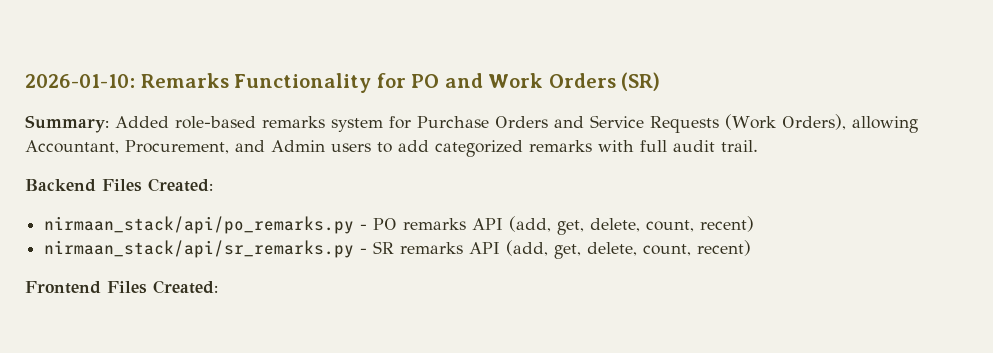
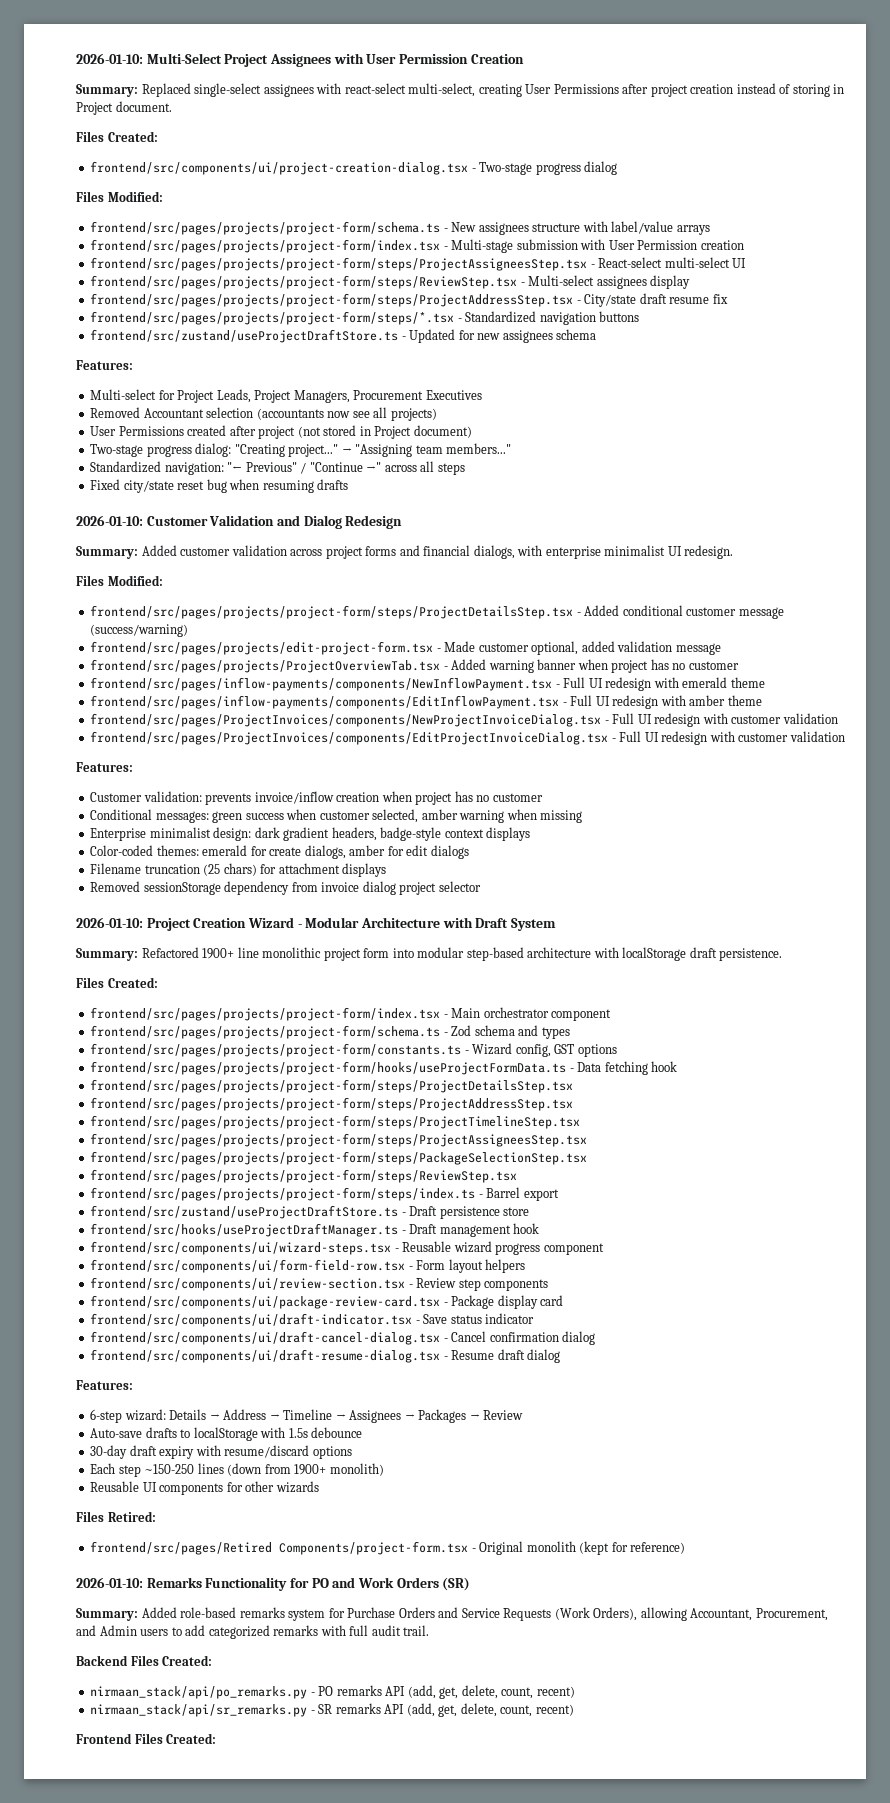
[25,74,135,88] 2026-01-10: -> [76,53,524,67] [76,83,845,97] [76,101,172,115] [76,131,158,142] [90,161,618,175] [76,191,163,202] [90,221,710,235] [90,239,744,253] [90,257,747,271] [90,275,691,289] [90,293,728,307] [90,311,640,325] [90,329,597,343] [76,360,133,370] [90,389,482,403] [90,407,437,421] [90,425,472,439] [90,443,512,457] [90,461,465,475] [90,479,349,493] [76,515,403,529] [76,545,734,559] [76,575,163,586] [90,605,784,619] [90,624,189,637] [90,641,721,655] [90,659,739,673] [90,677,765,691] [90,695,762,709] [90,713,838,727] [90,731,845,745] [76,762,133,772] [90,791,543,805] [90,809,583,823] [90,827,531,841] [90,845,469,859] [90,863,387,877] [90,881,481,895] [76,917,556,931] [76,947,783,961] [76,977,158,988] [90,1007,612,1021] [90,1025,570,1039] [90,1043,617,1057] [90,1061,678,1075] [90,1079,574,1093] [90,1097,574,1111] [90,1115,581,1129] [90,1133,588,1147] [90,1151,588,1165] [90,1169,518,1183] [90,1187,559,1201] [90,1205,530,1219] [90,1223,540,1237] [90,1241,604,1255] [90,1259,526,1273] [90,1277,549,1291] [90,1295,564,1309] [90,1313,535,1327] [90,1331,596,1345] [90,1349,561,1363] [76,1380,133,1390] [90,1409,524,1423] [90,1427,363,1441] [90,1445,352,1459] [90,1463,384,1477] [90,1481,319,1495] [76,1511,156,1522] [90,1541,686,1555] [76,1577,143,1588] 2026-01-10: Multi-Select Project Assignees with User Permission Creation // Summary: Replaced single-select assignees with react-select multi-select, creating User Permissions after project creation instead of storing in Project document. // Files Created: // frontend/src/components/ui/project-creation-dialog.tsx - Two-stage progress dialog // Files Modified: // frontend/src/pages/projects/project-form/schema.ts - New assignees structure with label/value arrays // frontend/src/pages/projects/project-form/index.tsx - Multi-stage submission with User Permission creation // frontend/src/pages/projects/project-form/steps/ProjectAssigneesStep.tsx - React-select multi-select UI // frontend/src/pages/projects/project-form/steps/ReviewStep.tsx - Multi-select assignees display // frontend/src/pages/projects/project-form/steps/ProjectAddressStep.tsx - City/state draft resume fix // frontend/src/pages/projects/project-form/steps/*.tsx - Standardized navigation buttons // frontend/src/zustand/useProjectDraftStore.ts - Updated for new assignees schema // Features: // Multi-select for Project Leads, Project Managers, Procurement Executives // Removed Accountant selection (accountants now see all projects) // User Permissions created after project (not stored in Project document) // Two-stage progress dialog: "Creating project..." → "Assigning team members..." // Standardized navigation: "← Previous" / "Continue →" across all steps // Fixed city/state reset bug when resuming drafts // 2026-01-10: Customer Validation and Dialog Redesign // Summary: Added customer validation across project forms and financial dialogs, with enterprise minimalist UI redesign. // Files Modified: // frontend/src/pages/projects/project-form/steps/ProjectDetailsStep.tsx - Added conditional customer message (success/warning) // frontend/src/pages/projects/edit-project-form.tsx - Made customer optional, added validation message // frontend/src/pages/projects/ProjectOverviewTab.tsx - Added warning banner when project has no customer // frontend/src/pages/inflow-payments/components/NewInflowPayment.tsx - Full UI redesign with emerald theme // frontend/src/pages/inflow-payments/components/EditInflowPayment.tsx - Full UI redesign with amber theme // frontend/src/pages/ProjectInvoices/components/NewProjectInvoiceDialog.tsx - Full UI redesign with customer validation // frontend/src/pages/ProjectInvoices/components/EditProjectInvoiceDialog.tsx - Full UI redesign with customer validation // Features: // Customer validation: prevents invoice/inflow creation when project has no customer // Conditional messages: green success when customer selected, amber warning when missing // Enterprise minimalist design: dark gradient headers, badge-style context displays // Color-coded themes: emerald for create dialogs, amber for edit dialogs // Filename truncation (25 chars) for attachment displays // Removed sessionStorage dependency from invoice dialog project selector // 2026-01-10: Project Creation Wizard - Modular Architecture with Draft System // Summary: Refactored 1900+ line monolithic project form into modular step-based architecture with localStorage draft persistence. // Files Created: // frontend/src/pages/projects/project-form/index.tsx - Main orchestrator component // frontend/src/pages/projects/project-form/schema.ts - Zod schema and types // frontend/src/pages/projects/project-form/constants.ts - Wizard config, GST options // frontend/src/pages/projects/project-form/hooks/useProjectFormData.ts - Data fetching hook // frontend/src/pages/projects/project-form/steps/ProjectDetailsStep.tsx // frontend/src/pages/projects/project-form/steps/ProjectAddressStep.tsx // frontend/src/pages/projects/project-form/steps/ProjectTimelineStep.tsx // frontend/src/pages/projects/project-form/steps/ProjectAssigneesStep.tsx // frontend/src/pages/projects/project-form/steps/PackageSelectionStep.tsx // frontend/src/pages/projects/project-form/steps/ReviewStep.tsx // frontend/src/pages/projects/project-form/steps/index.ts - Barrel export // frontend/src/zustand/useProjectDraftStore.ts - Draft persistence store // frontend/src/hooks/useProjectDraftManager.ts - Draft management hook // frontend/src/components/ui/wizard-steps.tsx - Reusable wizard progress component // frontend/src/components/ui/form-field-row.tsx - Form layout helpers // frontend/src/components/ui/review-section.tsx - Review step components // frontend/src/components/ui/package-review-card.tsx - Package display card // frontend/src/components/ui/draft-indicator.tsx - Save status indicator // frontend/src/components/ui/draft-cancel-dialog.tsx - Cancel confirmation dialog // frontend/src/components/ui/draft-resume-dialog.tsx - Resume draft dialog // Features: // 6-step wizard: Details → Address → Timeline → Assignees → Packages → Review // Auto-save drafts to localStorage with 1.5s debounce // 30-day draft expiry with resume/discard options // Each step ~150-250 lines (down from 1900+ monolith) // Reusable UI components for other wizards // Files Retired: // frontend/src/pages/Retired Components/project-form.tsx - Original monolith (kept for reference) // 2026-01-10:

